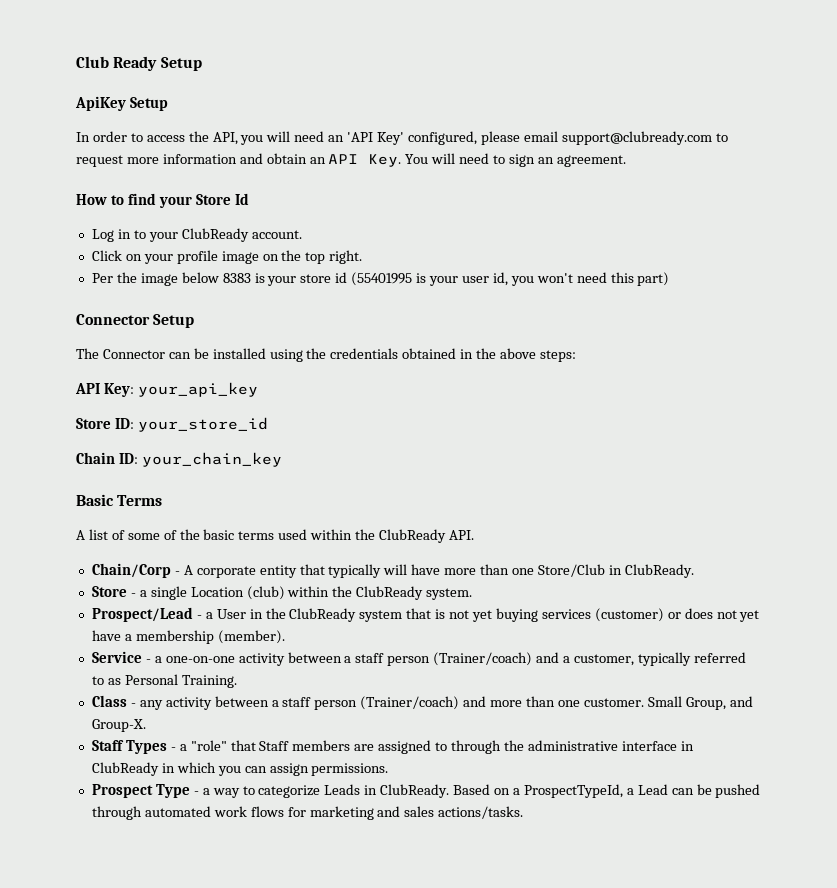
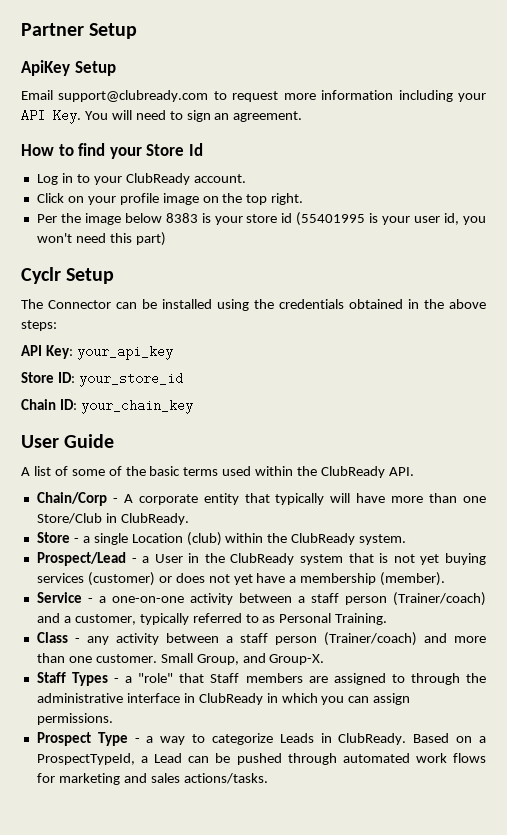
[76,56,158,71] Club Ready -> [21,23,84,36] Partner
[76,131,558,145] In order to access the API, you will need an 'API Key' configured, please email -> [21,90,53,100] Email
[239,153,326,164] and obtain an -> [398,90,487,102] including your
[76,314,150,325] Connector -> [21,267,61,284] Cyclr
[76,494,163,506] Basic Terms -> [21,434,115,448] User Guide

